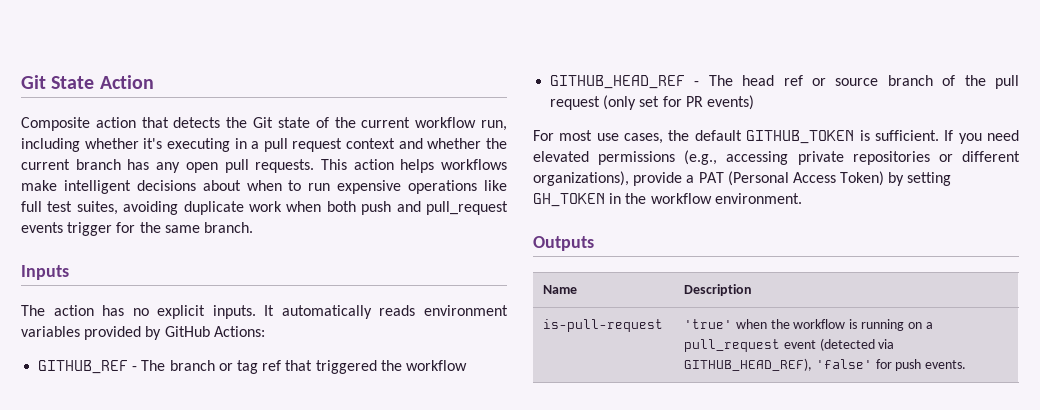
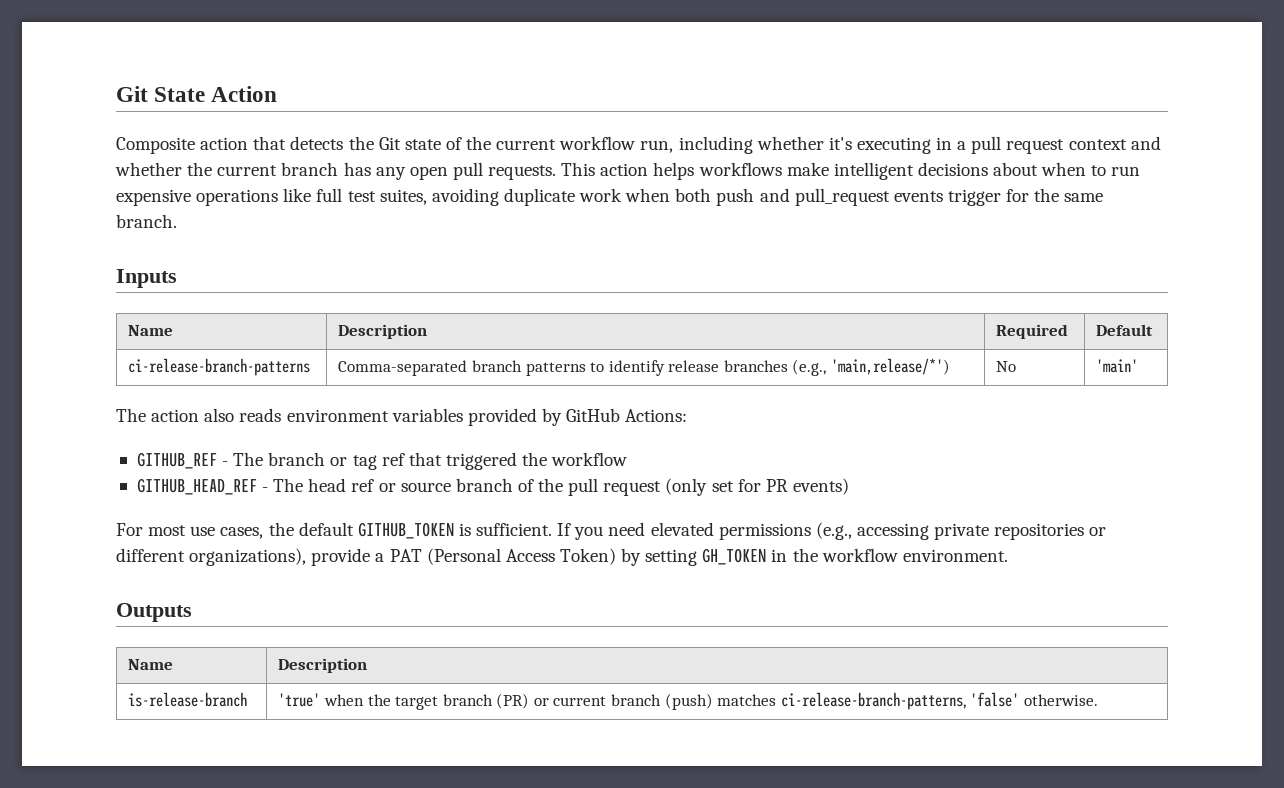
[21,305,372,319] // The action has no explicit inputs. It automatically -> [128,325,174,336] [338,324,428,339] [996,324,1069,339] [1096,324,1154,336] [128,358,311,376] [338,358,951,376] [996,361,1017,372] [1096,359,1139,373] [116,408,235,422] // Name | Description | Required | Default // ci-release-branch-patterns | Comma-separated branch patterns to identify release branches (e.g., 'main,release/*') | No | 'main' // The action also
[543,319,664,332] is-pull-request -> [128,692,248,707] is-release-branch
[793,319,933,331] [684,338,895,352] [684,358,967,371] workflow is running on a pull_request event (detected via GITHUB_HEAD_REF), 'false' for push events. -> [395,692,1098,710] target branch (PR) or current branch (push) matches ci-release-branch-patterns, 'false' otherwise.

